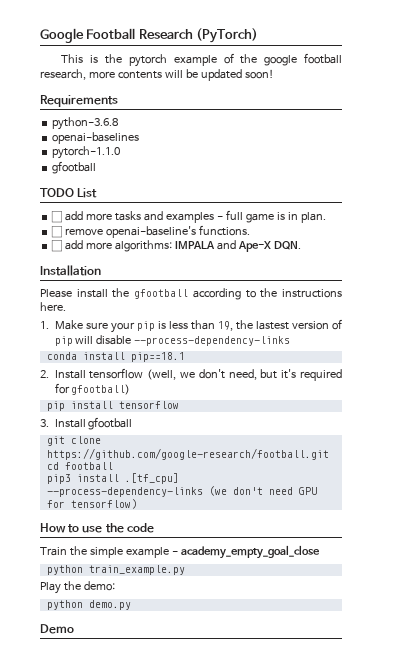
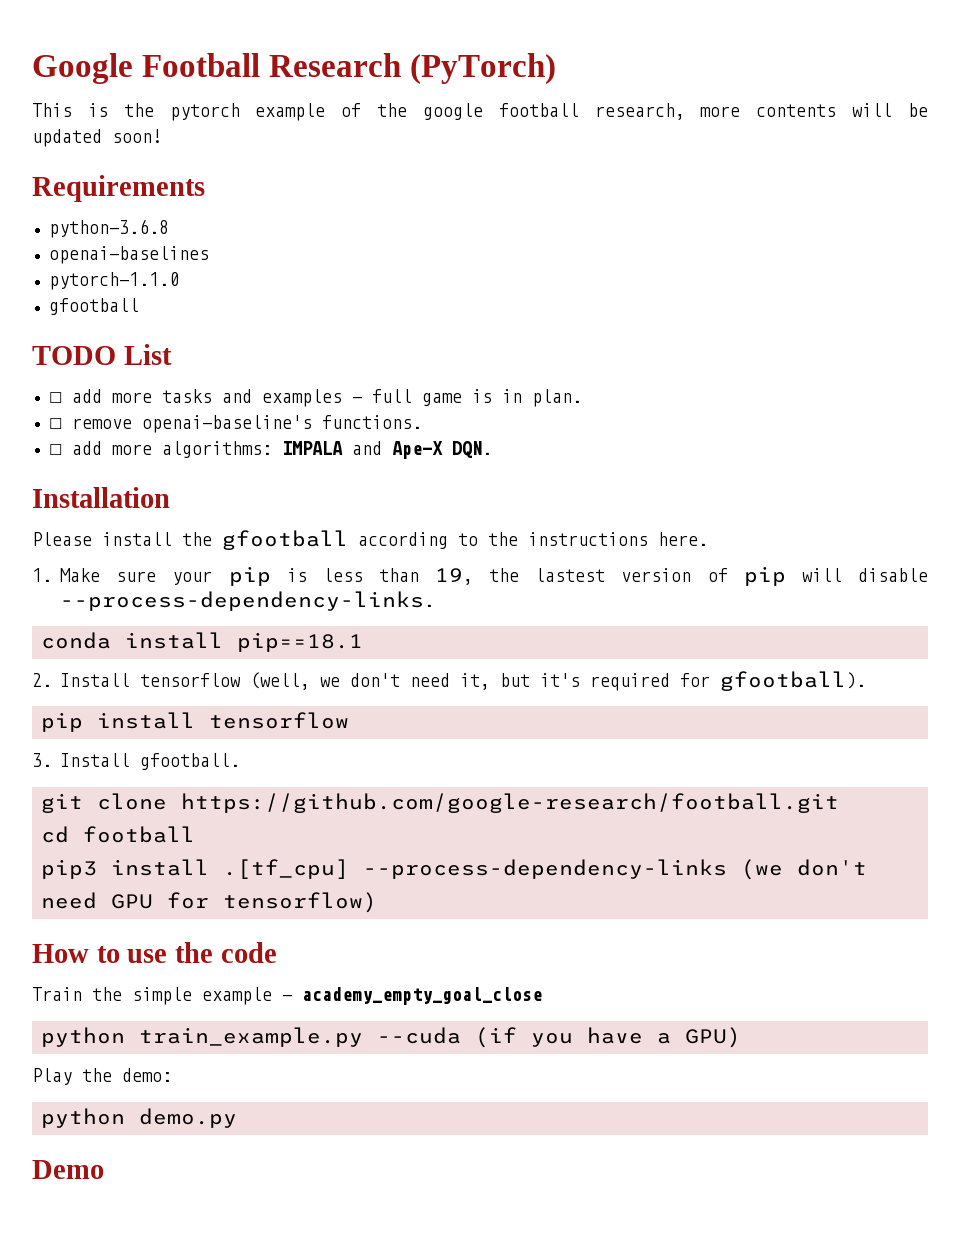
[134,336,291,346] --process-dependency-links -> [60,591,435,611] --process-dependency-links.
[228,369,257,380] need, -> [410,673,491,690] need it,
[71,384,131,395] gfootball) -> [720,671,867,691] gfootball).
[88,417,133,430] gfootball -> [140,753,241,770] gfootball.
(185, 570) none -> [377,1027,741,1048] --cuda (if you have a GPU)

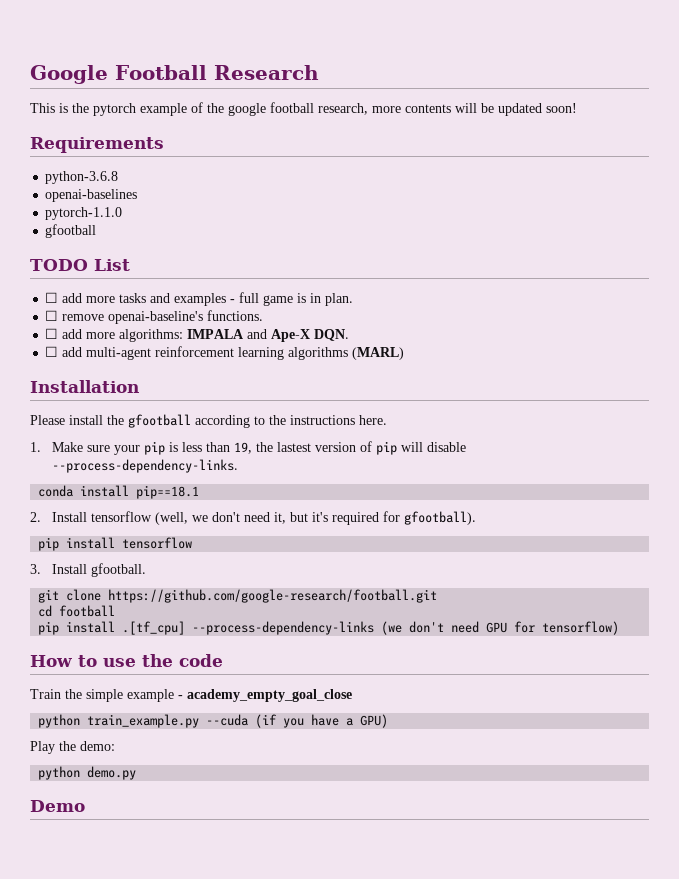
[409,53,556,85] (PyTorch) -> (319, 72) none
(492, 449) none -> [45,346,405,360] // ☐ add multi-agent reinforcement learning algorithms (MARL)
[41,859,97,879] pip3 -> [38,621,60,635] pip

